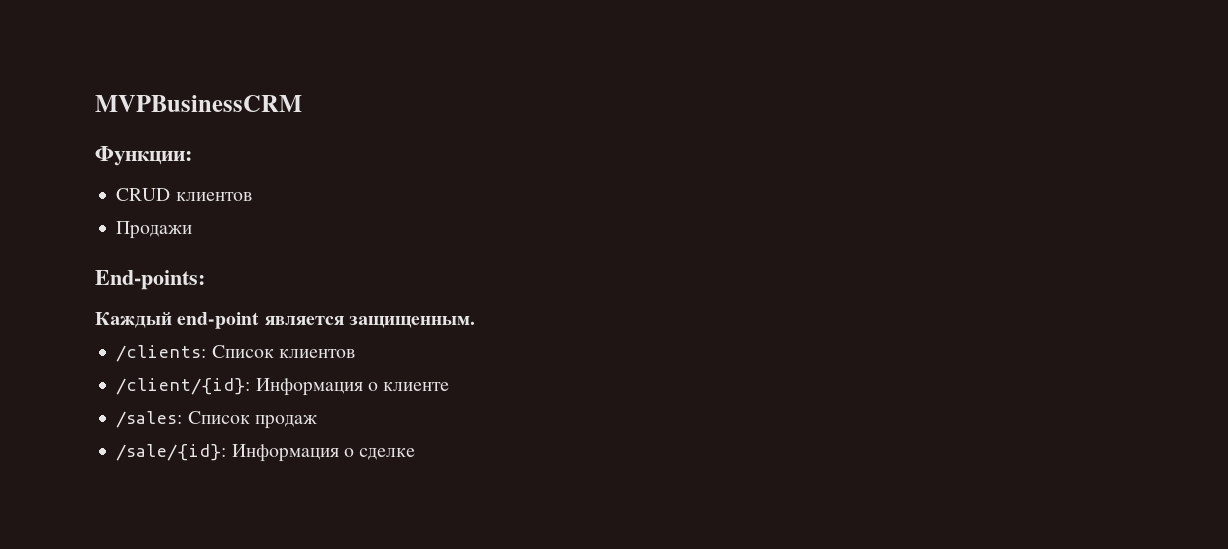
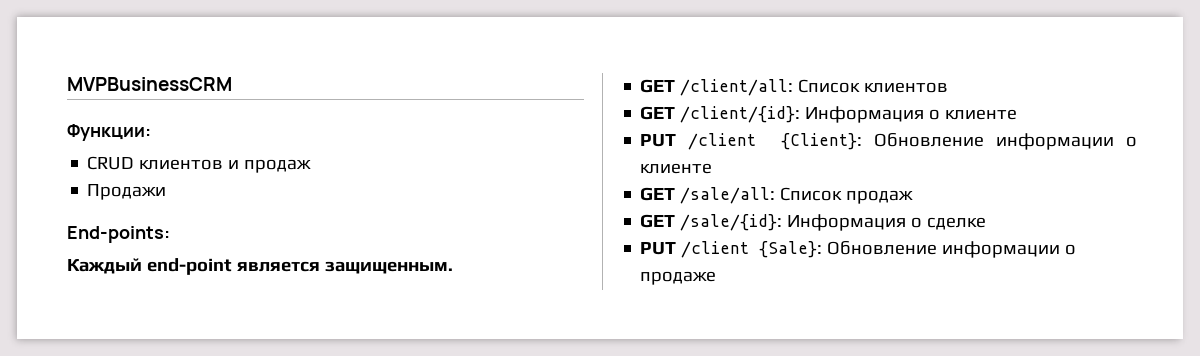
(252, 196) none -> [228,159,312,173] и продаж
[116,345,207,362] /clients: -> [640,79,794,96] GET /client/all:
(355, 353) none -> [640,106,676,120] GET
[116,411,183,428] /sales: -> [640,133,1137,150] [640,163,713,174] [640,187,776,204] PUT /client {Client}: Обновление информации о клиенте // GET /sale/all:
(317, 422) none -> [640,214,676,228] GET
(416, 454) none -> [640,241,1077,258] [640,271,717,285] // PUT /client {Sale}: Обновление информации о продаже

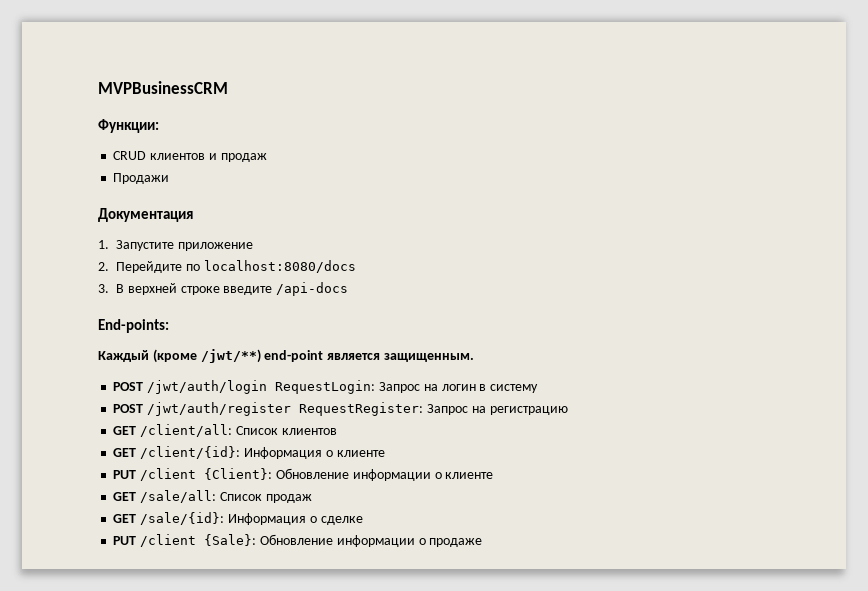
(167, 192) none -> [98,208,193,222] [98,240,253,251] [98,260,356,273] [98,282,349,296] // Документация // 1. Запустите приложение // 2. Перейдите по localhost:8080/docs // 3. В верхней строке введите /api-docs
(142, 266) none -> [152,349,261,363] (кроме /jwt/**)
(453, 267) none -> [113,380,539,394] [113,402,568,416] // POST /jwt/auth/login RequestLogin: Запрос на логин в систему // POST /jwt/auth/register RequestRegister: Запрос на регистрацию

